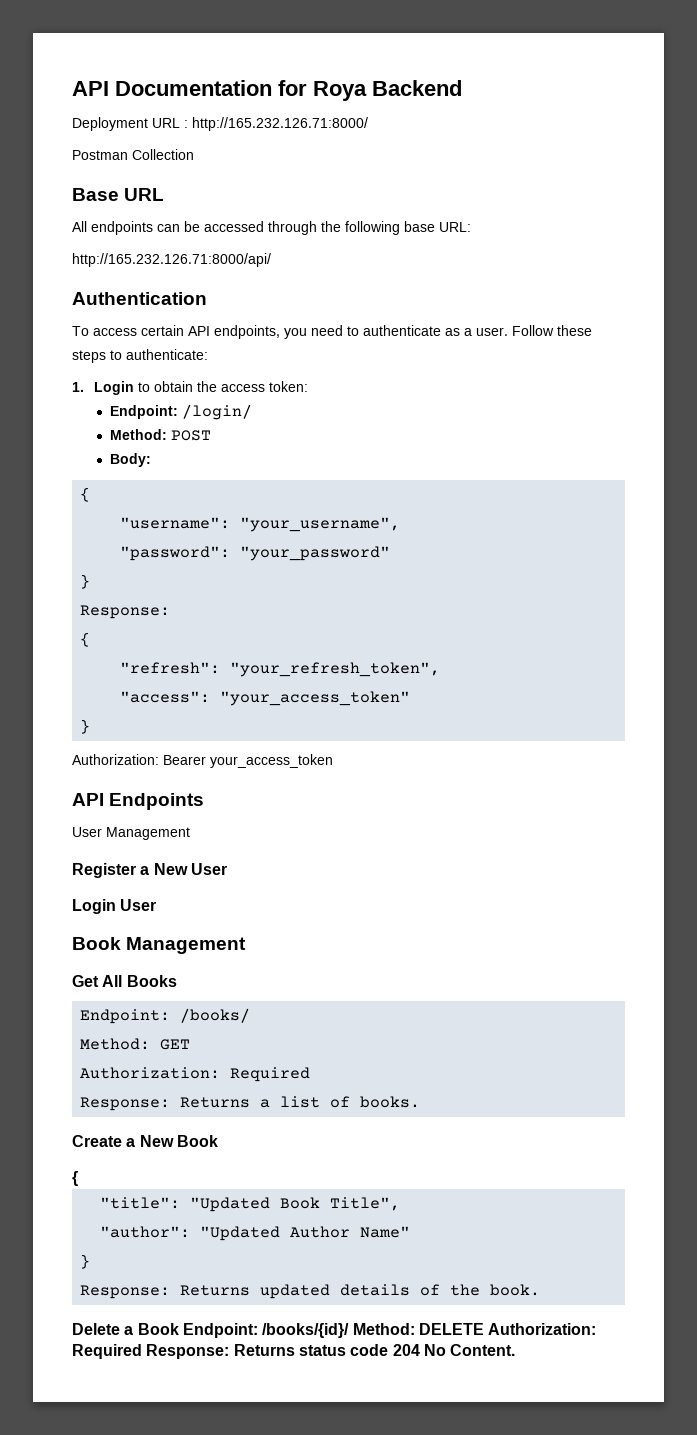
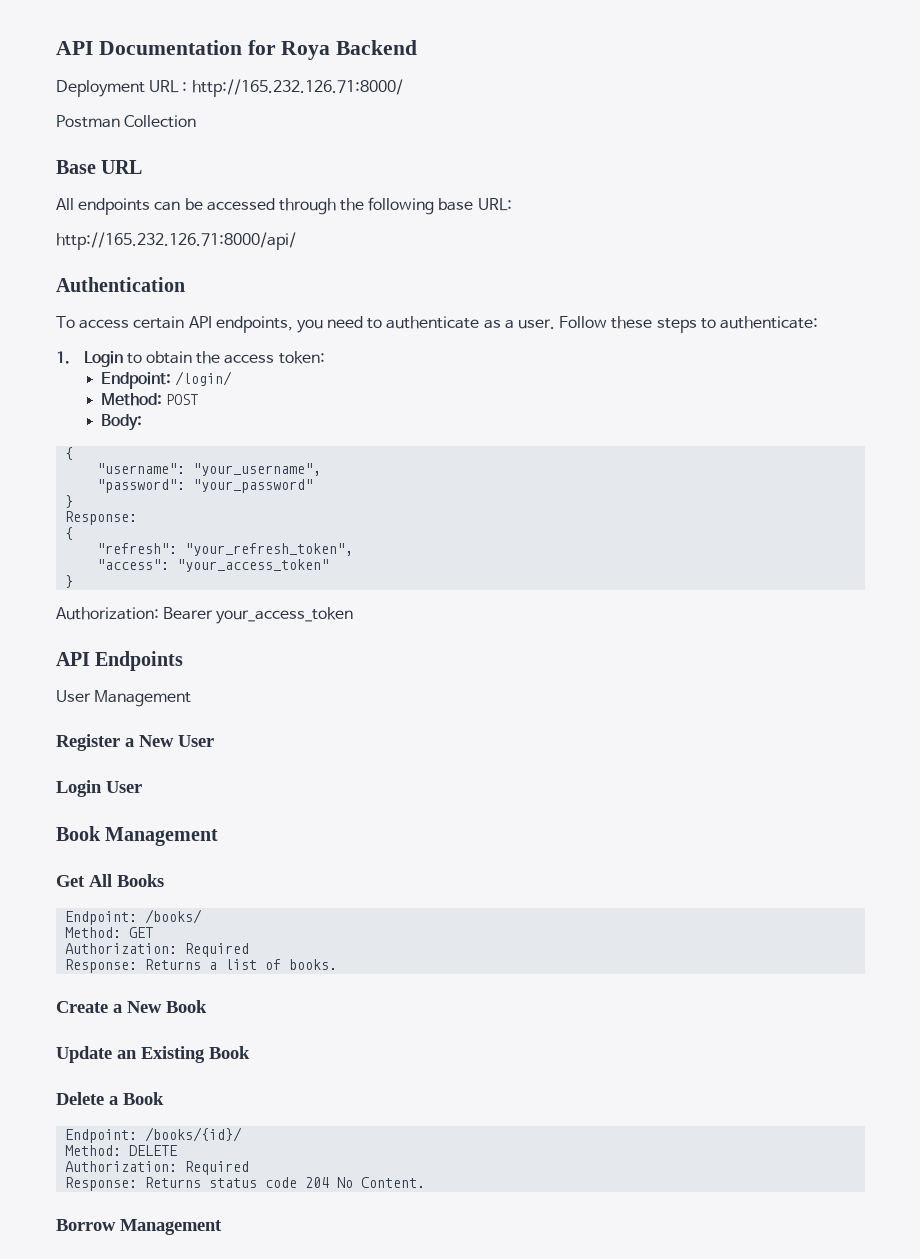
[72,1171,78,1186] [100,1197,401,1212] [100,1226,411,1241] [80,1254,91,1269] [80,1284,541,1299] { // "title": "Updated Book Title", // "author": "Updated Author Name" // } // Response: Returns updated details of the book. -> [56,1046,250,1063] Update an Existing Book
(179, 1329) none -> (164, 1098) //
(350, 1330) none -> (243, 1134) //
[488,1323,597,1335] [72,1344,142,1359] Authorization: Required -> [65,1161,250,1175] // Authorization: Required //
(516, 1350) none -> [56,1219,222,1235] // Borrow Management

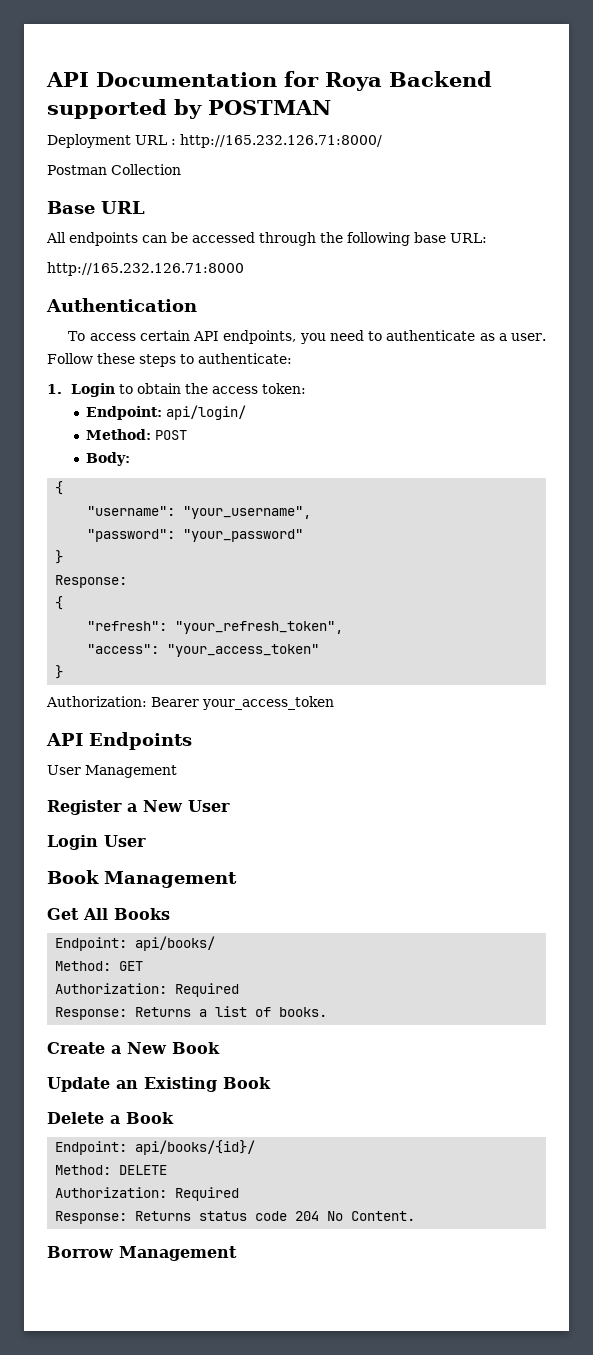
(418, 47) none -> [47,99,331,119] supported by POSTMAN
[56,232,296,250] http://165.232.126.71:8000/api/ -> [47,262,244,276] http://165.232.126.71:8000
[174,371,232,386] /login/ -> [165,405,246,420] api/login/
[145,909,203,924] /books/ -> [135,936,216,951] api/books/
[145,1127,243,1142] /books/{id}/ -> [135,1140,256,1155] api/books/{id}/

